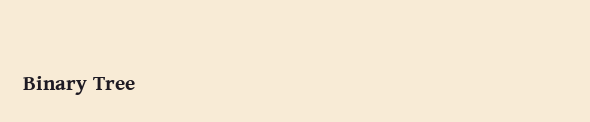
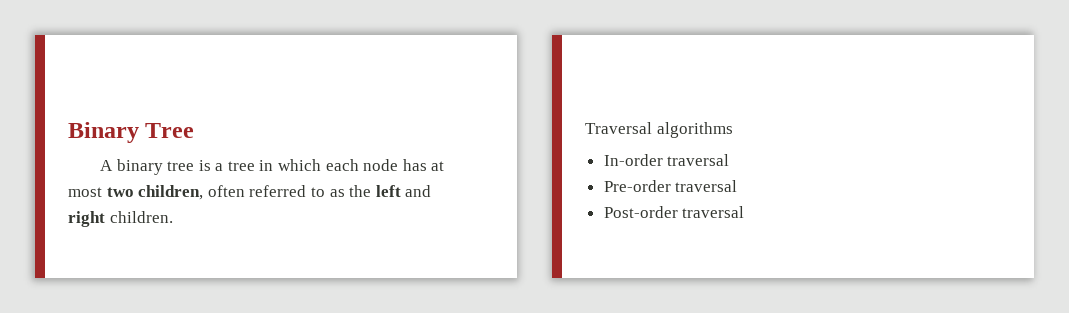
(135, 83) none -> [99,159,445,175] [68,185,432,200] [68,211,173,227] [585,122,733,138] [603,154,730,166] [603,180,738,192] [603,206,745,218] // A binary tree is a tree in which each node has at most two children, often referred to as the left and right children. // Traversal algorithms // In-order traversal // Pre-order traversal // Post-order traversal

